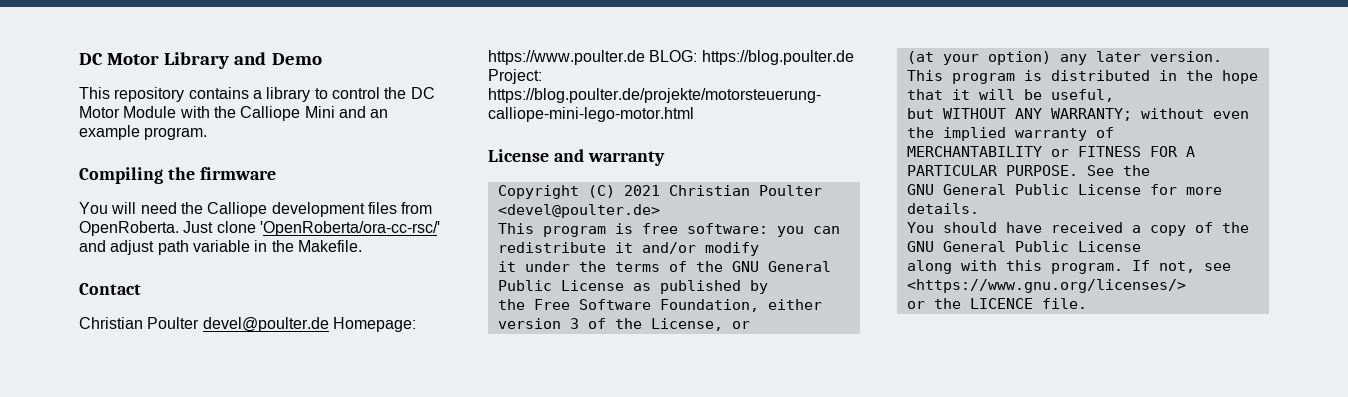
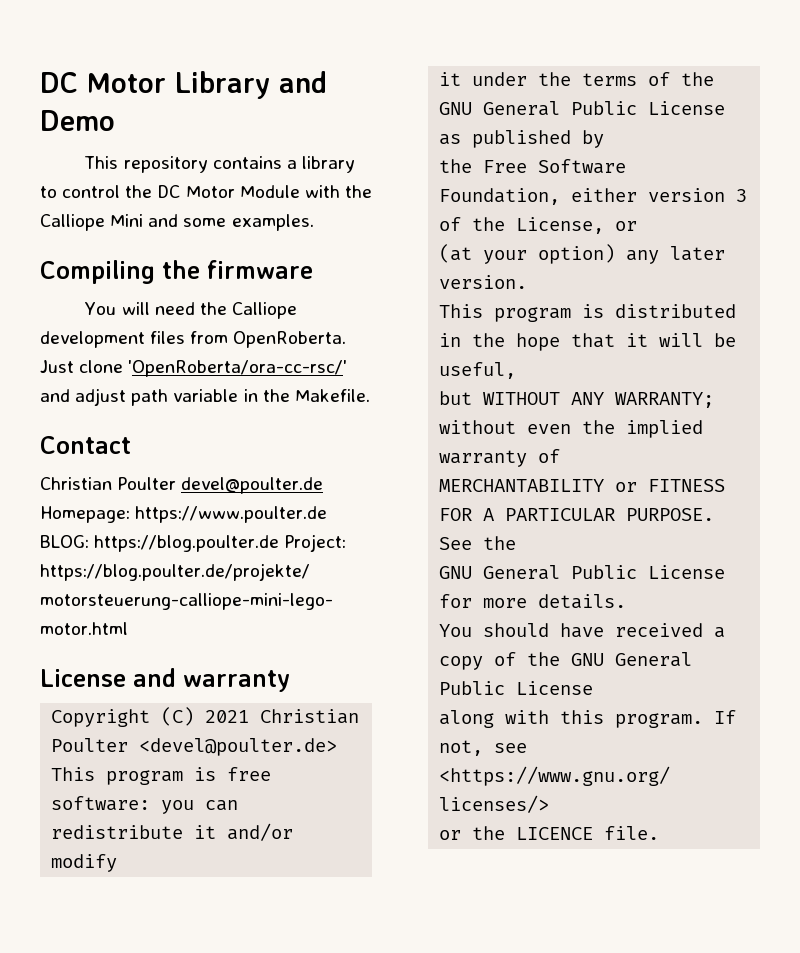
[370,109,389,118] [79,125,208,140] an example program. -> [183,214,314,231] some examples.

